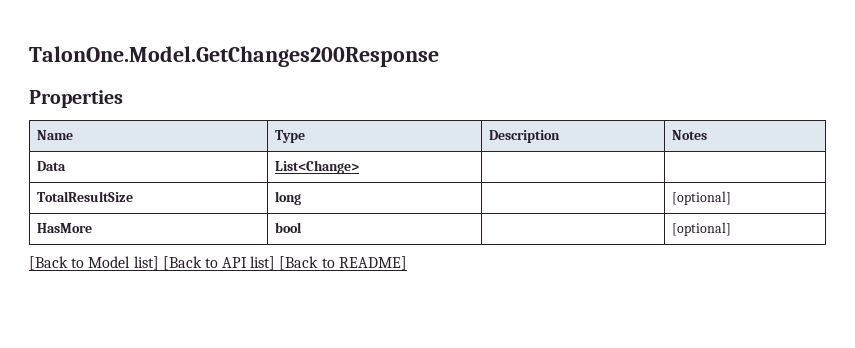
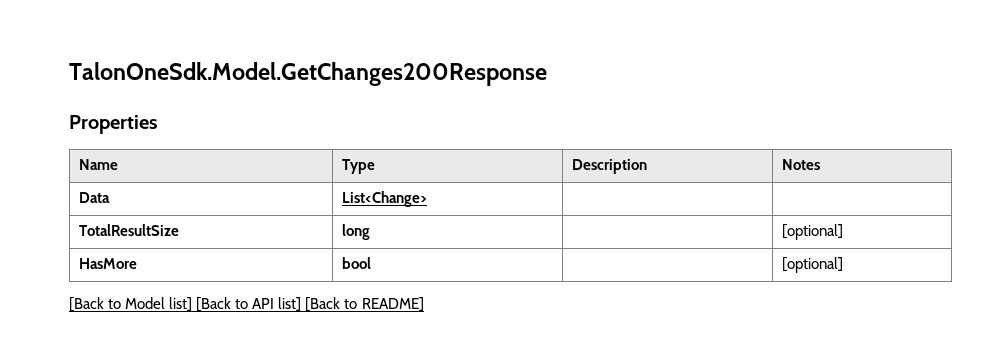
[29,46,439,67] TalonOne.Model.GetChanges200Response -> [69,62,547,86] TalonOneSdk.Model.GetChanges200Response

